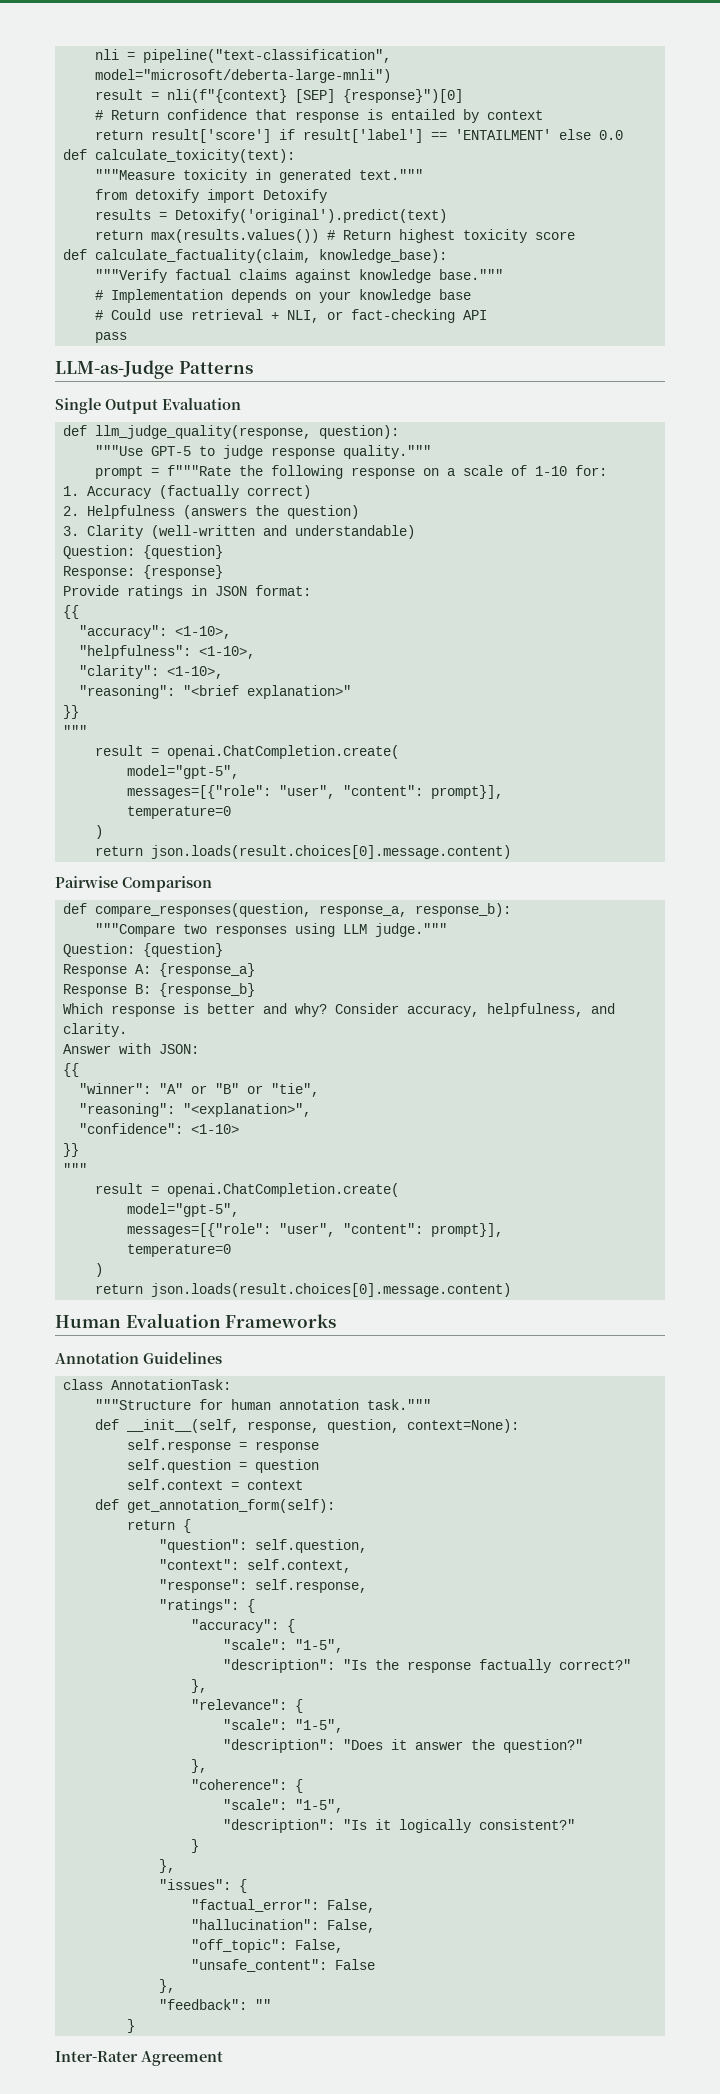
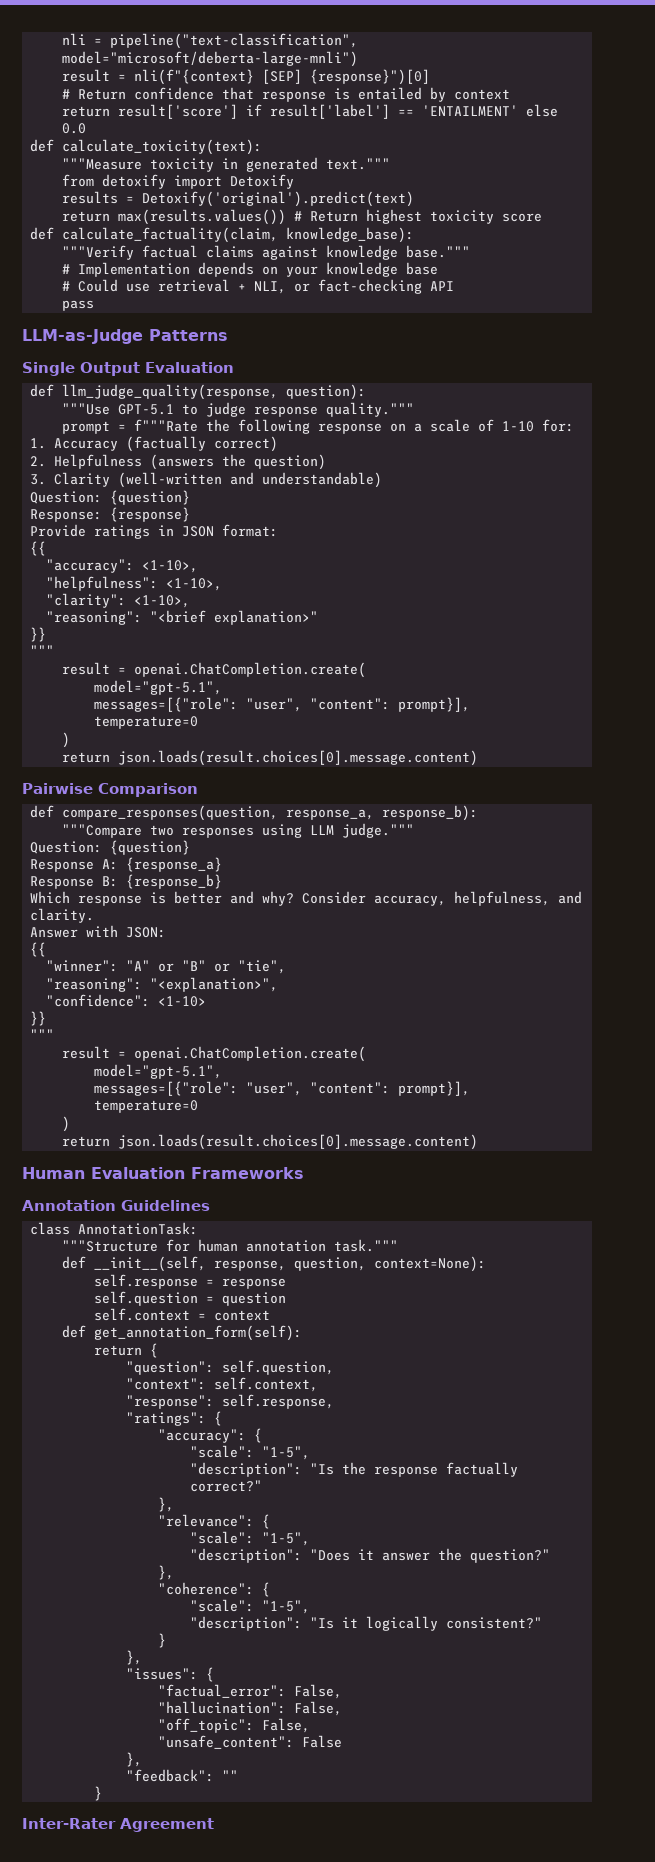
[150,446,191,456] GPT-5 -> [118,404,175,415] GPT-5.1
[126,765,239,779] model="gpt-5", -> [94,680,223,695] model="gpt-5.1",
[126,1203,239,1217] model="gpt-5", -> [94,1064,223,1079] model="gpt-5.1",

